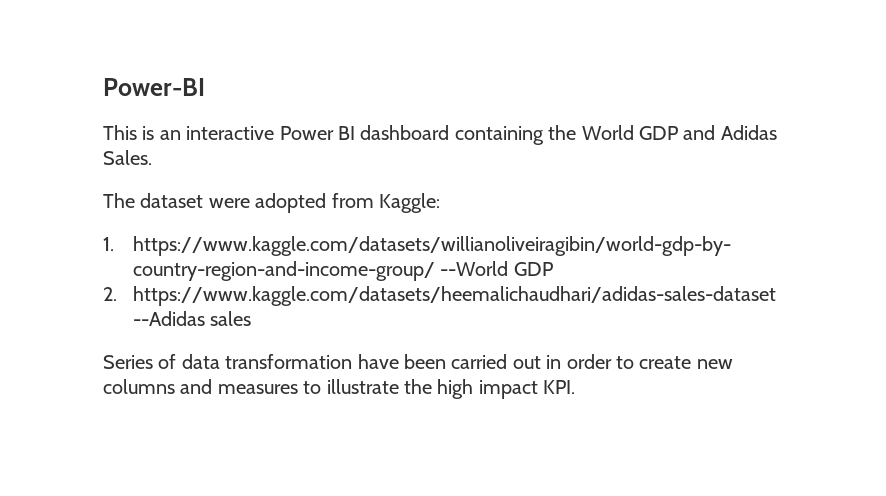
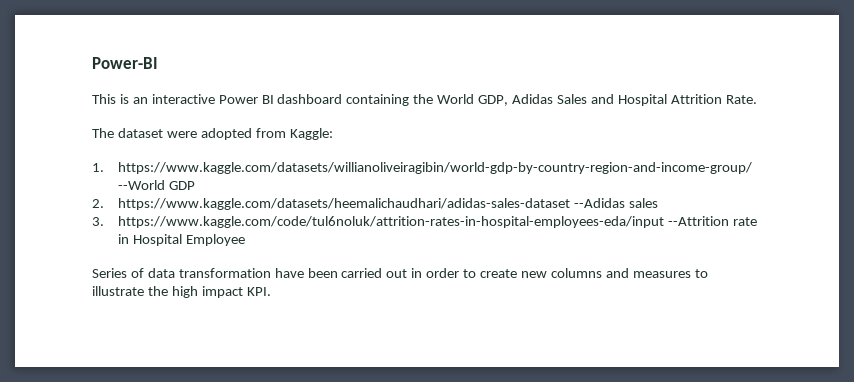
[638,125,777,140] [103,150,152,165] GDP and Adidas Sales. -> [478,94,757,106] GDP, Adidas Sales and Hospital Attrition Rate.
(252, 318) none -> [92,216,758,228] [118,234,246,246] // 3. https://www.kaggle.com/code/tul6noluk/attrition-rates-in-hospital-employees-eda/input --Attrition rate in Hospital Employee

